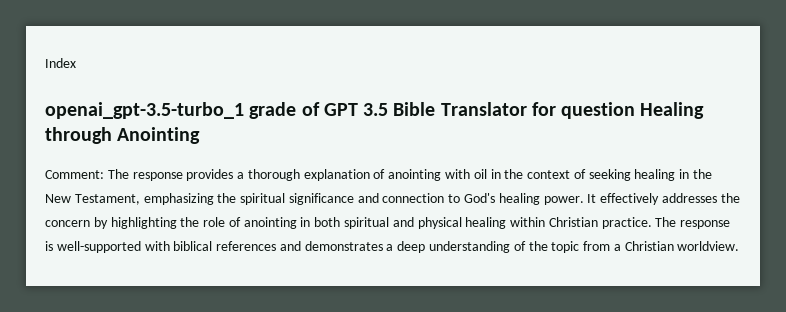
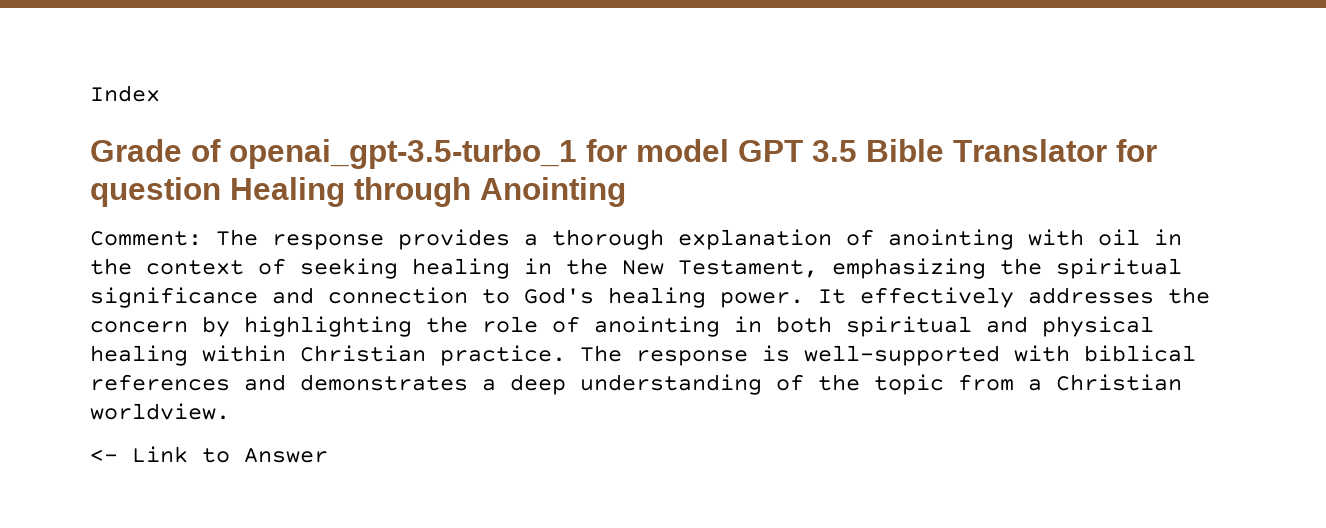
[45,102,320,119] openai_gpt-3.5-turbo_1 grade of -> [90,139,729,169] Grade of openai_gpt-3.5-turbo_1 for model
(740, 246) none -> [90,446,328,463] // <- Link to Answer

